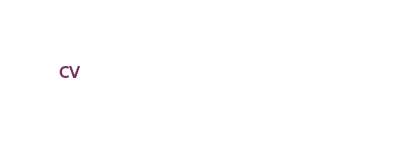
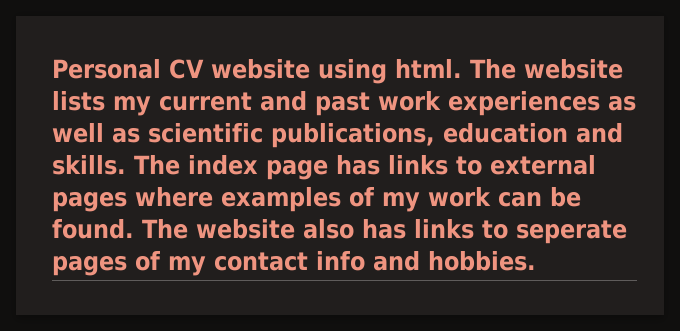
[59,66,81,78] CV -> [52,59,623,84] [52,91,636,116] [52,123,623,148] [52,155,596,180] [52,187,581,212] [52,219,627,244] [52,251,536,276] Personal CV website using html. The website lists my current and past work experiences as well as scientific publications, education and skills. The index page has links to external pages where examples of my work can be found. The website also has links to seperate pages of my contact info and hobbies.

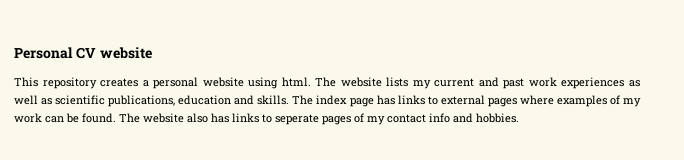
(310, 69) none -> [14,77,244,89] // This repository creates a personal website

